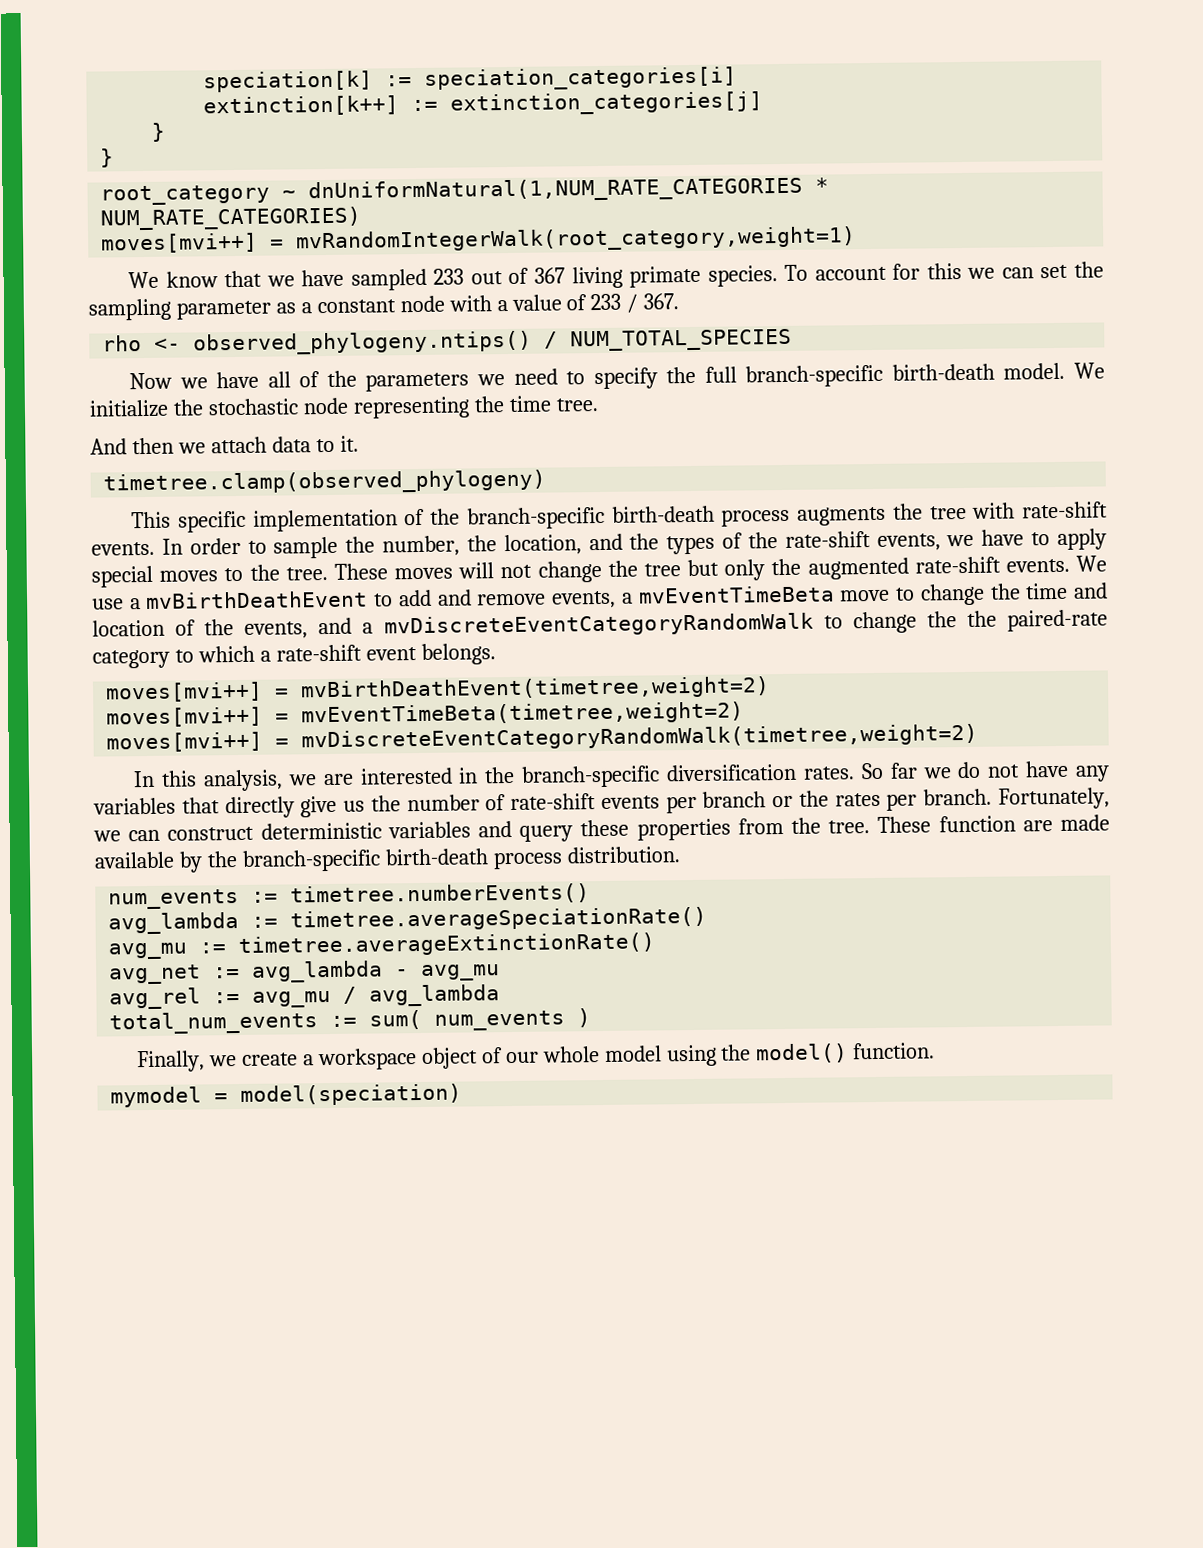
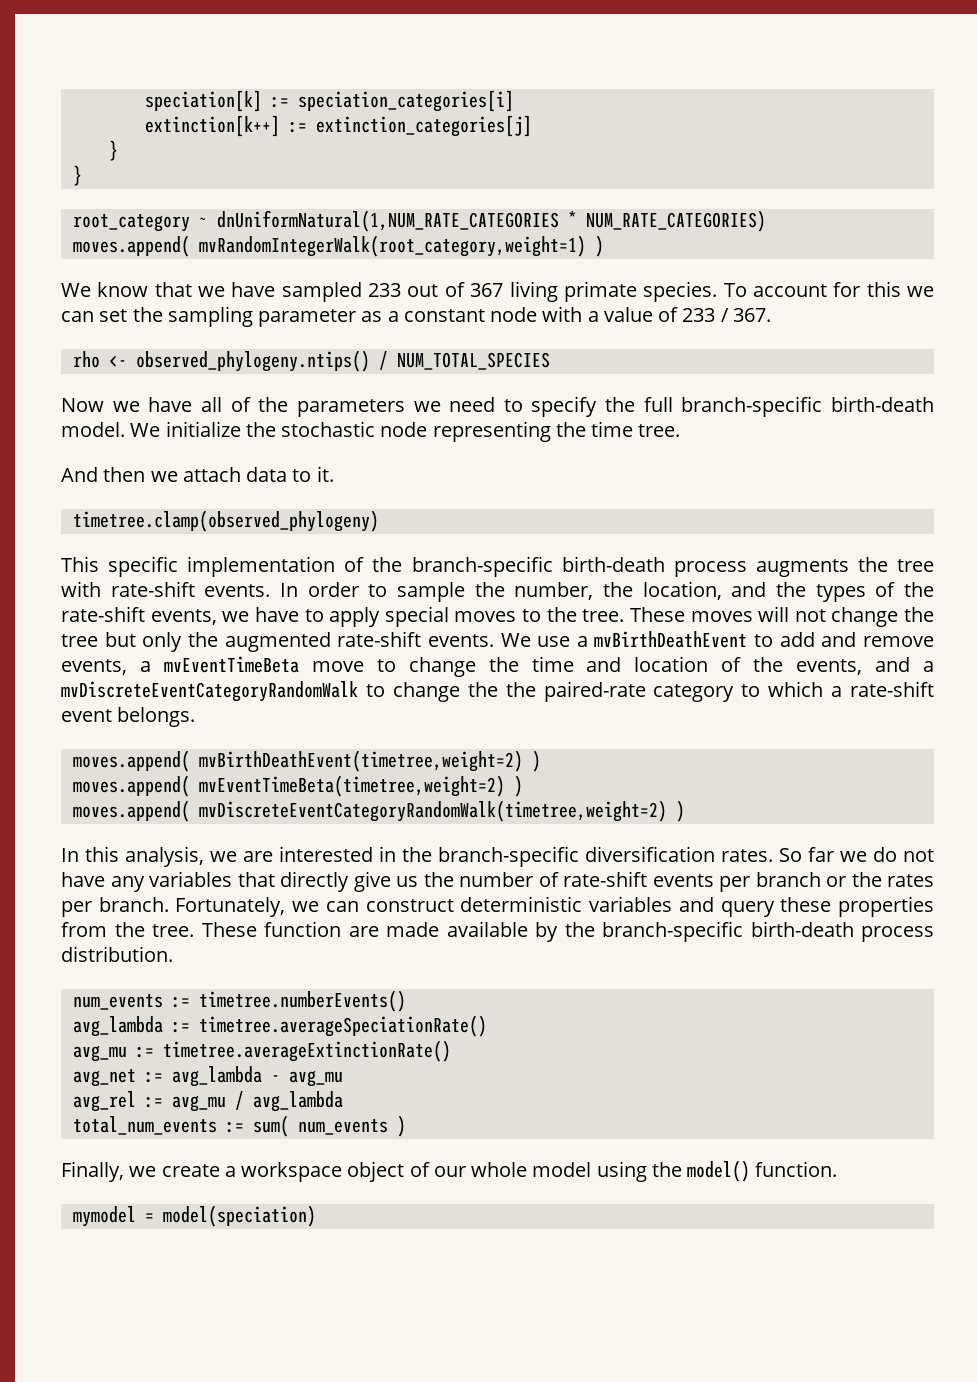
[101,232,285,254] moves[mvi++] = -> [72,235,190,257] moves.append(
(857, 240) none -> [594,235,604,257] )
[105,681,290,703] moves[mvi++] = -> [72,750,190,772] moves.append(
[106,706,290,728] // moves[mvi++] = -> [531,750,541,772] [72,775,190,797] ) // moves.append(
[106,731,290,753] // moves[mvi++] = -> [513,775,523,797] [72,800,190,822] ) // moves.append(
(979, 737) none -> [675,800,685,822] )

